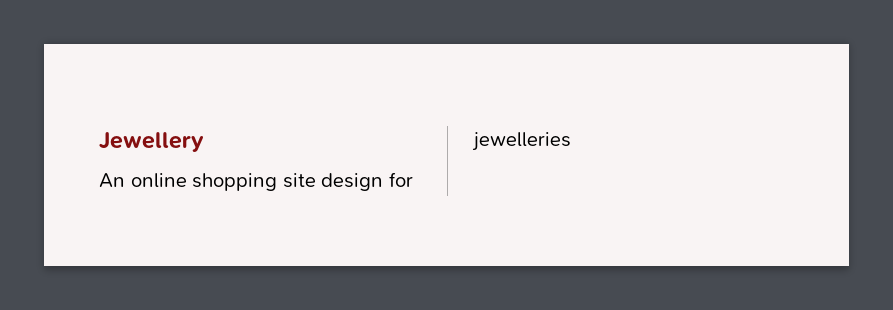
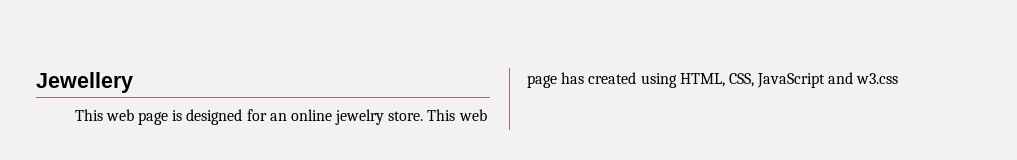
[99,172,413,191] [472,132,571,151] An online shopping site design for jewelleries -> [74,109,487,125] [527,72,899,88] This web page is designed for an online jewelry store. This web page has created using HTML, CSS, JavaScript and w3.css

